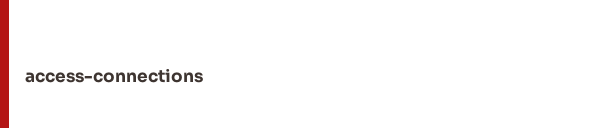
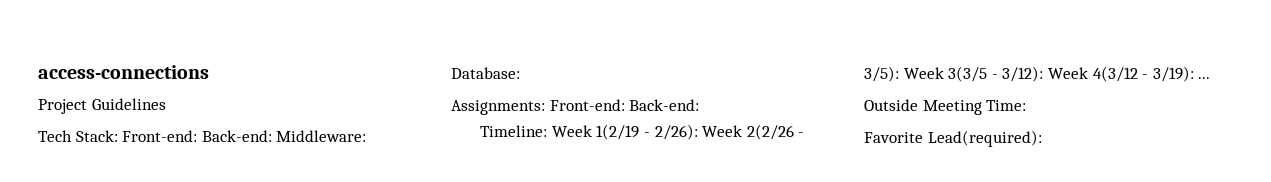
(203, 75) none -> [38,98,166,114] [38,130,367,142] [451,67,520,79] [451,99,700,115] [480,124,805,140] [864,66,1211,82] [864,99,1027,115] [864,130,1042,147] // Project Guidelines // Tech Stack: Front-end: Back-end: Middleware: Database: // Assignments: Front-end: Back-end: // Timeline: Week 1(2/19 - 2/26): Week 2(2/26 - 3/5): Week 3(3/5 - 3/12): Week 4(3/12 - 3/19): ... // Outside Meeting Time: // Favorite Lead(required):

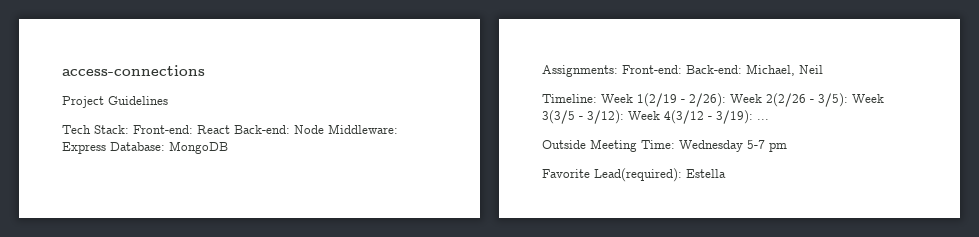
[201,130,367,142] Back-end: Middleware: -> [197,124,398,134] [62,142,106,154] React Back-end: Node Middleware: Express
(520, 73) none -> [169,141,228,154] MongoDB
(700, 105) none -> [746,64,823,76] Michael, Neil
(1027, 105) none -> [679,140,787,152] Wednesday 5-7 pm
(1042, 138) none -> [686,169,726,178] Estella

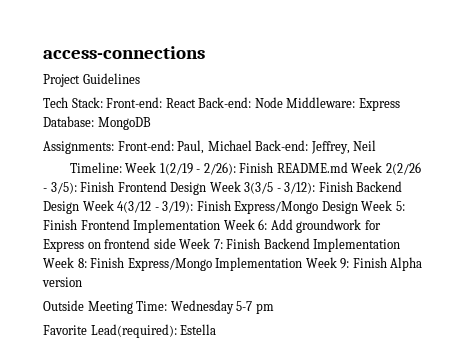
[686,64,795,76] Back-end: Michael, -> [177,140,350,154] Paul, Michael Back-end: Jeffrey,
(726, 100) none -> [239,162,348,173] Finish README.md
(848, 100) none -> [80,181,207,195] Finish Frontend Design
(624, 117) none -> [318,181,403,192] [43,201,79,214] Finish Backend Design
[757,119,769,120] ... -> [196,200,405,214] [43,219,381,233] [43,238,401,252] [43,257,423,271] [42,277,82,287] Finish Express/Mongo Design Week 5: Finish Frontend Implementation Week 6: Add groundwork for Express on frontend side Week 7: Finish Backend Implementation Week 8: Finish Express/Mongo Implementation Week 9: Finish Alpha version

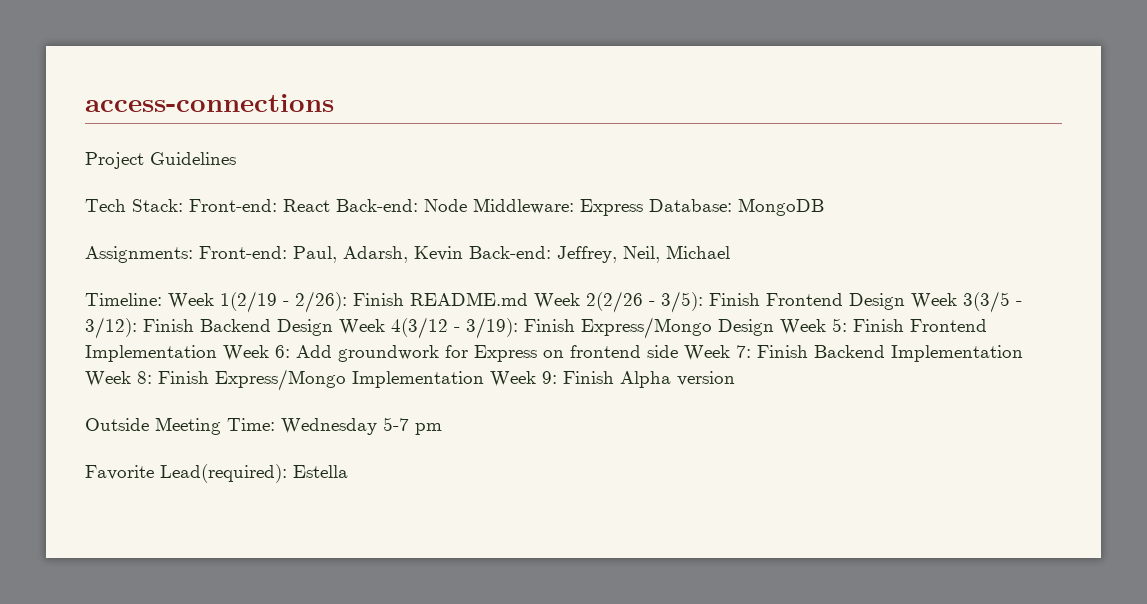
[207,140,377,154] Michael Back-end: Jeffrey, Neil -> [343,245,730,263] Adarsh, Kevin Back-end: Jeffrey, Neil, Michael

